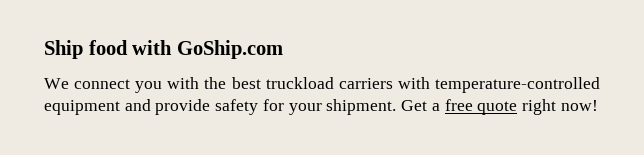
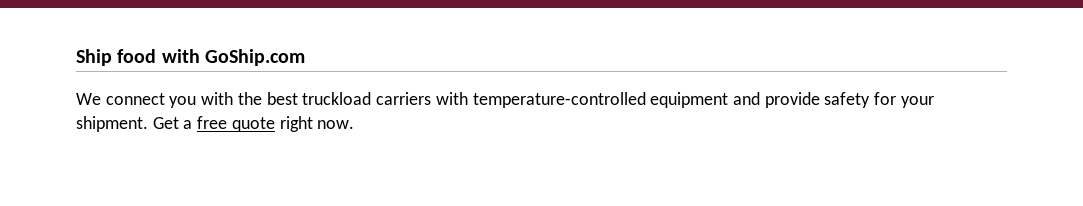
[560,100,598,111] now! -> [317,120,355,129] now.

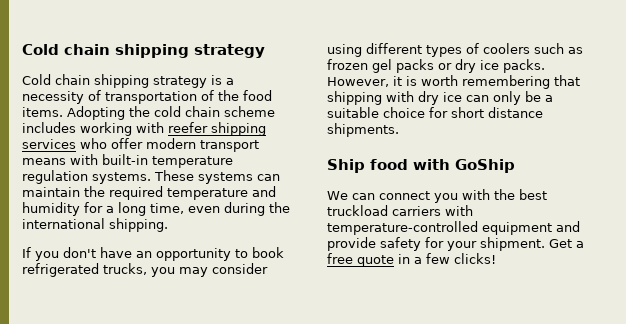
(76, 57) none -> [22,44,265,58] [22,74,234,88] [22,90,272,104] [22,106,275,120] [22,122,266,136] [22,138,259,152] [22,154,233,168] [22,170,280,184] [22,186,276,200] [22,202,290,216] [22,218,168,232] [22,247,284,261] [22,263,268,277] [327,43,583,57] [327,59,545,73] [327,75,580,89] [327,91,553,105] [327,107,543,118] [327,123,399,137] Cold chain shipping strategy // Cold chain shipping strategy is a necessity of transportation of the food items. Adopting the cold chain scheme includes working with reefer shipping services who offer modern transport means with built-in temperature regulation systems. These systems can maintain the required temperature and humidity for a long time, even during the international shipping. // If you don't have an opportunity to book refrigerated trucks, you may consider using different types of coolers such as frozen gel packs or dry ice packs. However, it is worth remembering that shipping with dry ice can only be a suitable choice for short distance shipments. //
[204,49,305,66] GoShip.com -> [455,159,515,173] GoShip
(101, 99) none -> [352,193,375,200] can
[279,116,355,132] right now. -> [398,253,496,264] in a few clicks!

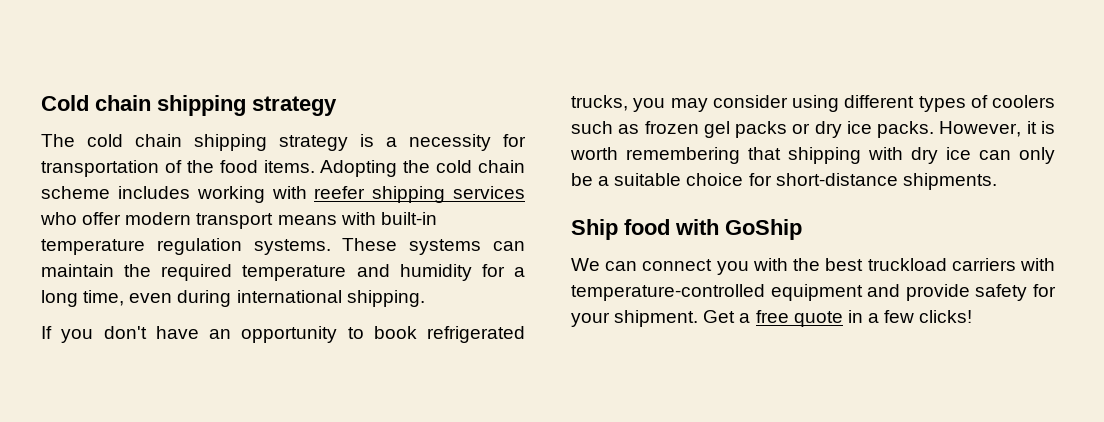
[22,74,51,85] Cold -> [41,134,123,147] The cold
[88,90,101,101] of -> [503,134,526,147] for
[269,202,290,213] the -> (232, 298) none
[451,107,543,118] short distance -> [775,173,898,186] short-distance

